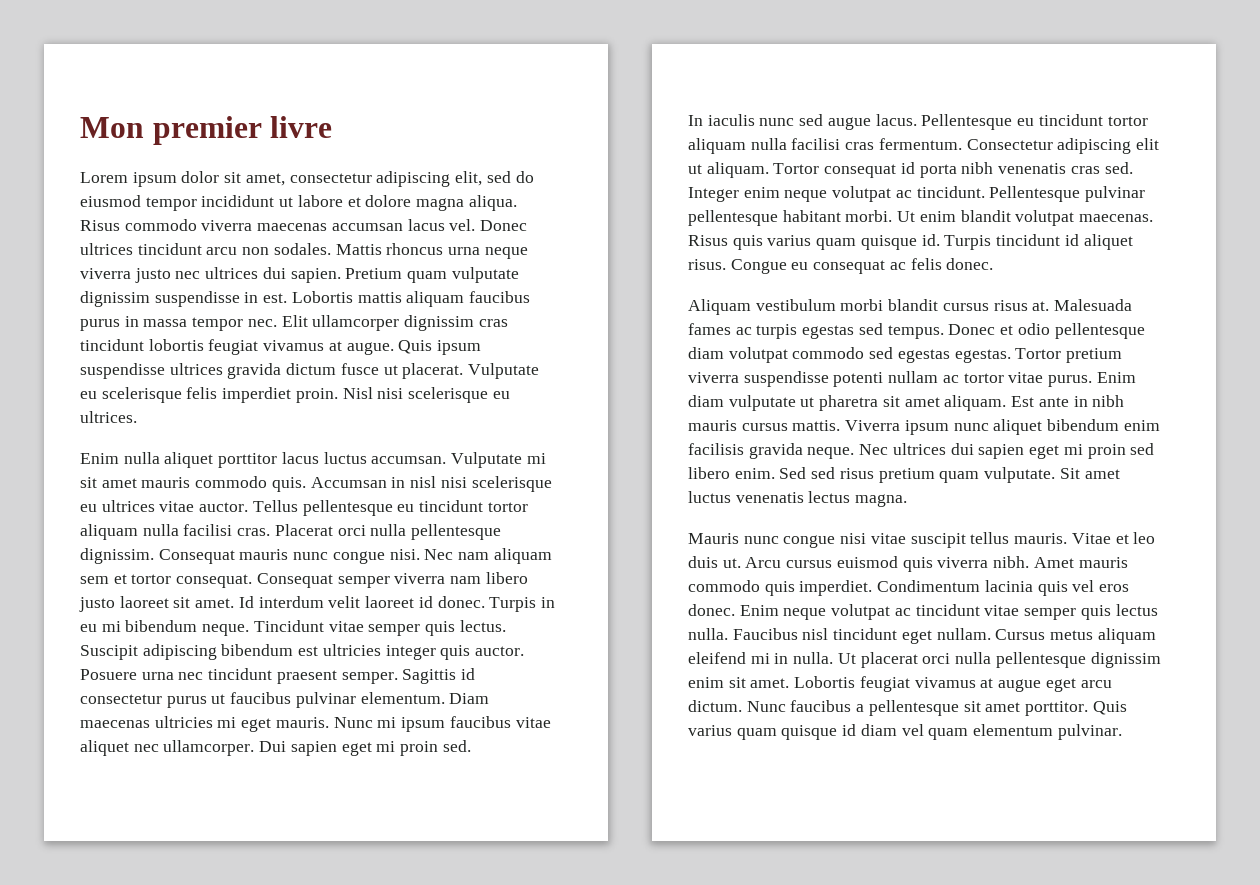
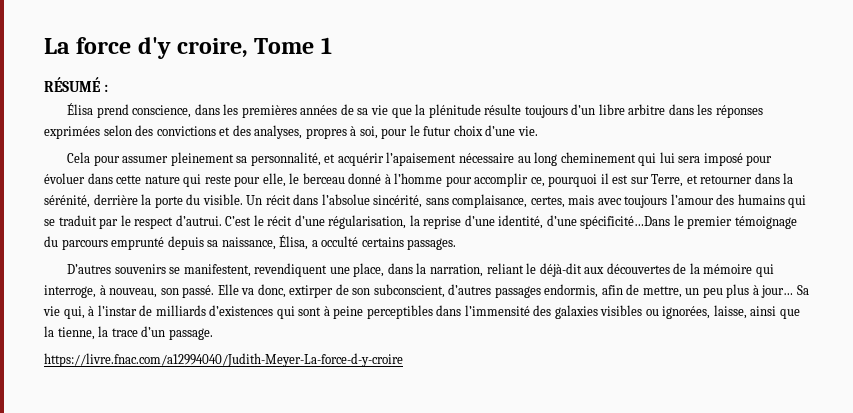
[80,116,333,145] [80,171,534,187] [80,195,517,211] [80,219,528,231] [80,243,528,259] [80,267,519,283] [80,291,531,307] [80,315,508,331] [80,339,482,355] [80,363,540,379] [80,387,510,403] [80,411,137,423] [80,452,546,468] [80,476,552,492] [80,500,528,516] [80,524,502,540] [80,548,552,564] [80,572,528,588] [79,596,555,612] [80,620,506,636] [80,644,525,660] [80,668,476,684] [80,692,490,708] [80,716,551,732] [80,740,471,756] [688,114,1148,130] [688,138,1160,154] [688,162,1133,178] [688,186,1146,202] [688,210,1154,226] [688,234,1133,250] [688,258,994,274] [688,299,1133,315] [688,323,1145,339] [688,347,1123,363] [688,371,1136,387] [688,395,1125,411] [688,419,1160,435] [688,443,1155,459] [688,467,1120,483] [688,491,908,507] [688,532,1156,548] [688,556,1128,572] [688,580,1130,596] [688,604,1158,620] [688,628,1156,644] [688,652,1161,668] [688,676,1112,692] [688,700,1127,716] [688,724,1122,740] Mon premier livre // Lorem ipsum dolor sit amet, consectetur adipiscing elit, sed do eiusmod tempor incididunt ut labore et dolore magna aliqua. Risus commodo viverra maecenas accumsan lacus vel. Donec ultrices tincidunt arcu non sodales. Mattis rhoncus urna neque viverra justo nec ultrices dui sapien. Pretium quam vulputate dignissim suspendisse in est. Lobortis mattis aliquam faucibus purus in massa tempor nec. Elit ullamcorper dignissim cras tincidunt lobortis feugiat vivamus at augue. Quis ipsum suspendisse ultrices gravida dictum fusce ut placerat. Vulputate eu scelerisque felis imperdiet proin. Nisl nisi scelerisque eu ultrices. // Enim nulla aliquet porttitor lacus luctus accumsan. Vulputate mi sit amet mauris commodo quis. Accumsan in nisl nisi scelerisque eu ultrices vitae auctor. Tellus pellentesque eu tincidunt tortor aliquam nulla facilisi cras. Placerat orci nulla pellentesque dignissim. Consequat mauris nunc congue nisi. Nec nam aliquam sem et tortor consequat. Consequat semper viverra nam libero justo laoreet sit amet. Id interdum velit laoreet id donec. Turpis in eu mi bibendum neque. Tincidunt vitae semper quis lectus. Suscipit adipiscing bibendum est ultricies integer quis auctor. Posuere urna nec tincidunt praesent semper. Sagittis id consectetur purus ut faucibus pulvinar elementum. Diam maecenas ultricies mi eget mauris. Nunc mi ipsum faucibus vitae aliquet nec ullamcorper. Dui sapien eget mi proin sed. // In iaculis nunc sed augue lacus. Pellentesque eu tincidunt tortor aliquam nulla facilisi cras fermentum. Consectetur adipiscing elit ut aliquam. Tortor consequat id porta nibh venenatis cras sed. Integer enim neque volutpat ac tincidunt. Pellentesque pulvinar pellentesque habitant morbi. Ut enim blandit volutpat maecenas. Risus quis varius quam quisque id. Turpis tincidunt id aliquet risus. Congue eu consequat ac felis donec. // Aliquam vestibulum morbi blandit cursus risus at. Malesuada fames ac turpis egestas sed tempus. Donec et odio pellentesque diam volutpat commodo sed egestas egestas. Tortor pretium viverra suspendisse potenti nullam ac tortor vitae purus. Enim diam vulputate ut pharetra sit amet aliquam. Est ante in nibh mauris cursus mattis. Viverra ipsum nunc aliquet bibendum enim facilisis gravida neque. Nec ultrices dui sapien eget mi proin sed libero enim. Sed sed risus pretium quam vulputate. Sit amet luctus venenatis lectus magna. // Mauris nunc congue nisi vitae suscipit tellus mauris. Vitae et leo duis ut. Arcu cursus euismod quis viverra nibh. Amet mauris commodo quis imperdiet. Condimentum lacinia quis vel eros donec. Enim neque volutpat ac tincidunt vitae semper quis lectus nulla. Faucibus nisl tincidunt eget nullam. Cursus metus aliquam eleifend mi in nulla. Ut placerat orci nulla pellentesque dignissim enim sit amet. Lobortis feugiat vivamus at augue eget arcu dictum. Nunc faucibus a pellentesque sit amet porttitor. Quis varius quam quisque id diam vel quam elementum pulvinar. -> [44,37,332,59] [44,77,109,92] [67,103,763,118] [44,125,538,139] [67,152,773,166] [44,173,794,187] [44,194,807,208] [44,215,797,229] [44,235,457,250] [67,263,774,277] [44,284,809,298] [43,305,800,319] [44,326,213,340] [44,353,403,367] La force d'y croire, Tome 1 // RÉSUMÉ : // Élisa prend conscience, dans les premières années de sa vie que la plénitude résulte toujours d’un libre arbitre dans les réponses exprimées selon des convictions et des analyses, propres à soi, pour le futur choix d’une vie. // Cela pour assumer pleinement sa personnalité, et acquérir l’apaisement nécessaire au long cheminement qui lui sera imposé pour évoluer dans cette nature qui reste pour elle, le berceau donné à l’homme pour accomplir ce, pourquoi il est sur Terre, et retourner dans la sérénité, derrière la porte du visible. Un récit dans l’absolue sincérité, sans complaisance, certes, mais avec toujours l’amour des humains qui se traduit par le respect d’autrui. C’est le récit d’une régularisation, la reprise d’une identité, d’une spécificité…Dans le premier témoignage du parcours emprunté depuis sa naissance, Élisa, a occulté certains passages. // D’autres souvenirs se manifestent, revendiquent une place, dans la narration, reliant le déjà-dit aux découvertes de la mémoire qui interroge, à nouveau, son passé. Elle va donc, extirper de son subconscient, d’autres passages endormis, afin de mettre, un peu plus à jour… Sa vie qui, à l’instar de milliards d’existences qui sont à peine perceptibles dans l’immensité des galaxies visibles ou ignorées, laisse, ainsi que la tienne, la trace d’un passage. // https://livre.fnac.com/a12994040/Judith-Meyer-La-force-d-y-croire

